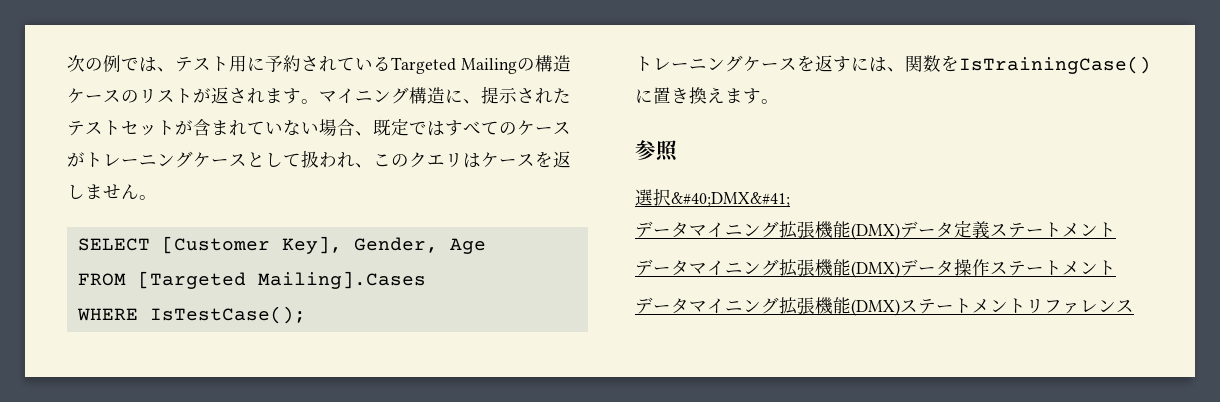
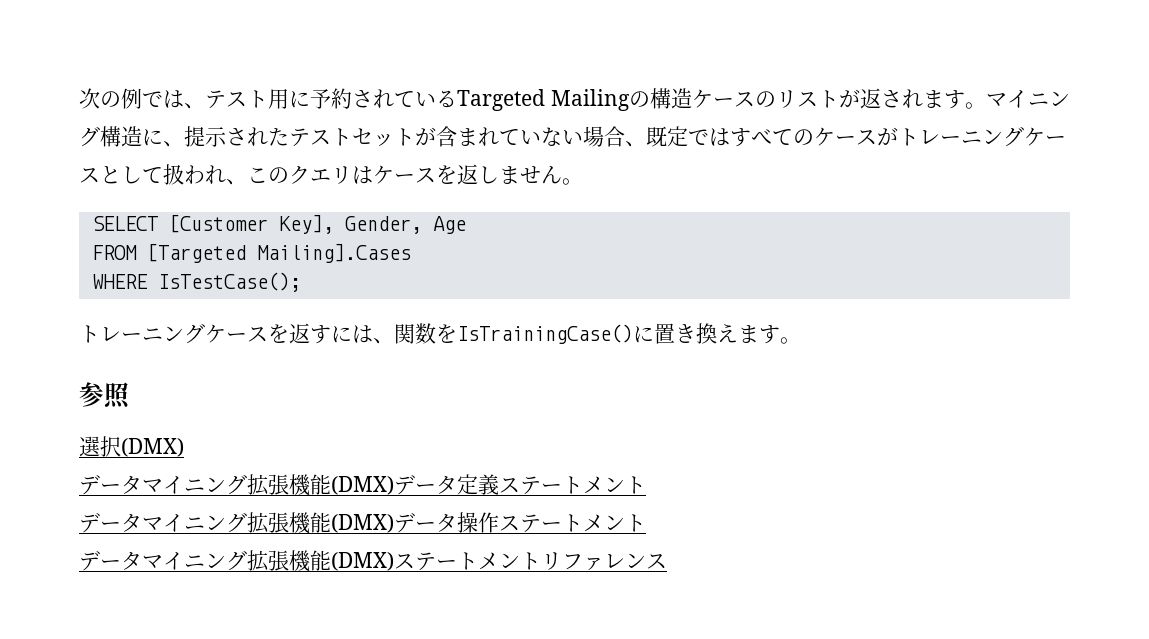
[671,192,790,207] &#40;DMX&#41; -> [121,438,184,457] (DMX)

